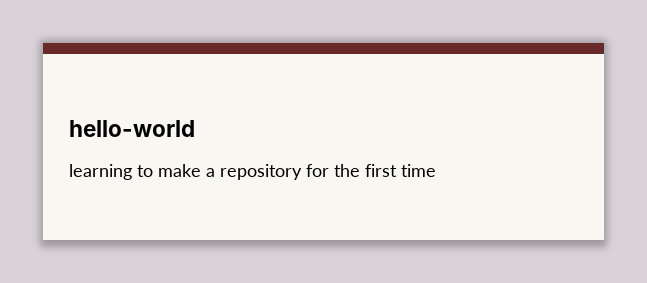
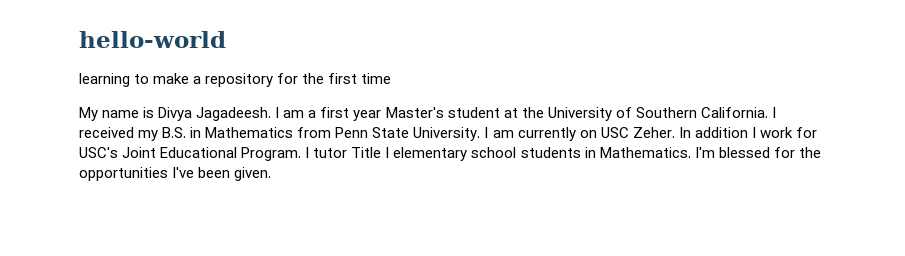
(436, 170) none -> [79,107,776,121] [79,127,817,141] [79,147,821,161] [79,167,272,181] // My name is Divya Jagadeesh. I am a first year Master's student at the University of Southern California. I received my B.S. in Mathematics from Penn State University. I am currently on USC Zeher. In addition I work for USC's Joint Educational Program. I tutor Title I elementary school students in Mathematics. I'm blessed for the opportunities I've been given.

